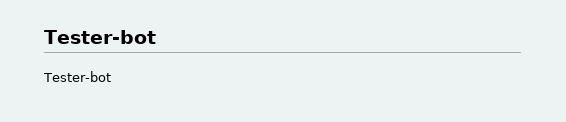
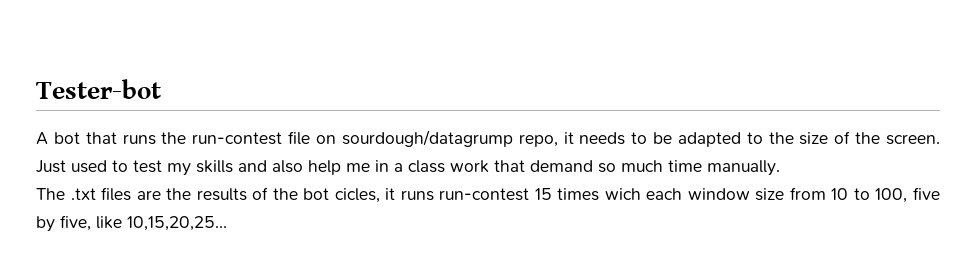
[43,71,111,82] Tester-bot -> [36,130,941,147] [36,160,780,176] [36,187,940,203] [36,215,227,232] A bot that runs the run-contest file on sourdough/datagrump repo, it needs to be adapted to the size of the screen. Just used to test my skills and also help me in a class work that demand so much time manually. // The .txt files are the results of the bot cicles, it runs run-contest 15 times wich each window size from 10 to 100, five by five, like 10,15,20,25...

